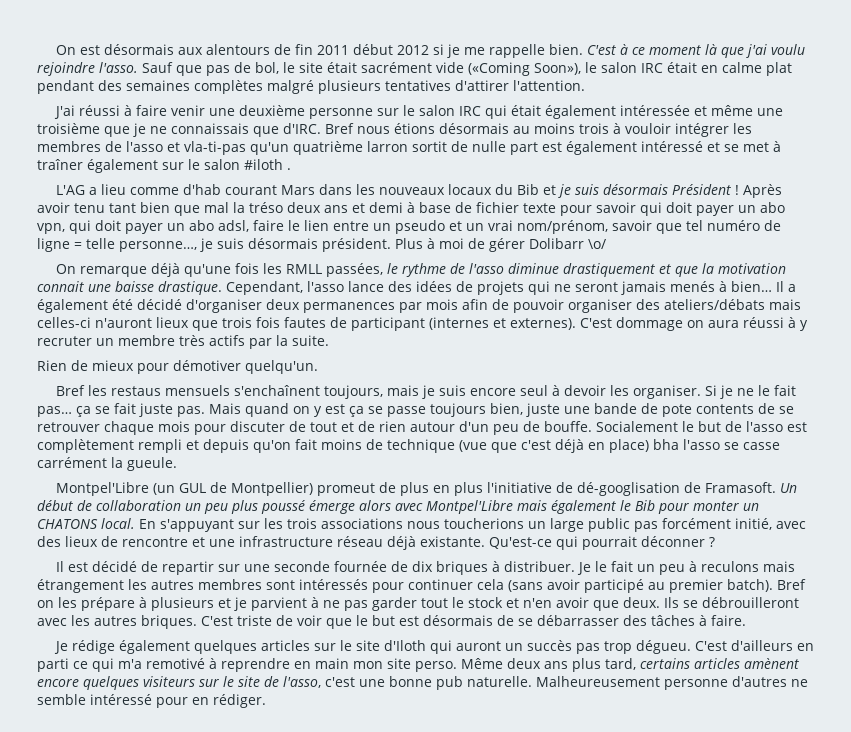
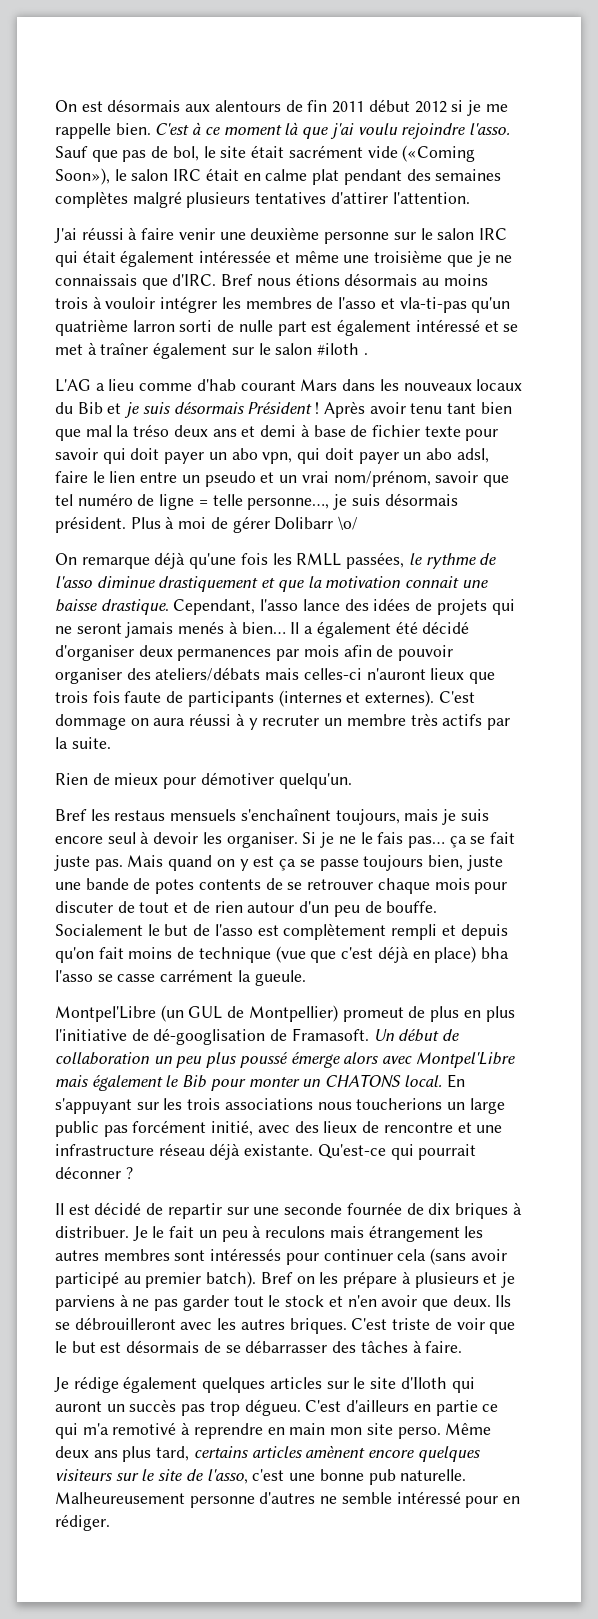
[412,141,447,152] sortit -> [179,320,213,332] sorti
[284,317,425,331] fautes de participant -> [124,691,274,707] faute de participants
[773,385,796,396] fait -> [377,832,404,844] fais
[662,404,692,417] pote -> [155,879,195,894] potes
[251,597,307,611] parvient -> [55,1295,115,1311] parviens
[37,658,69,672] parti -> [435,1400,478,1416] partie

